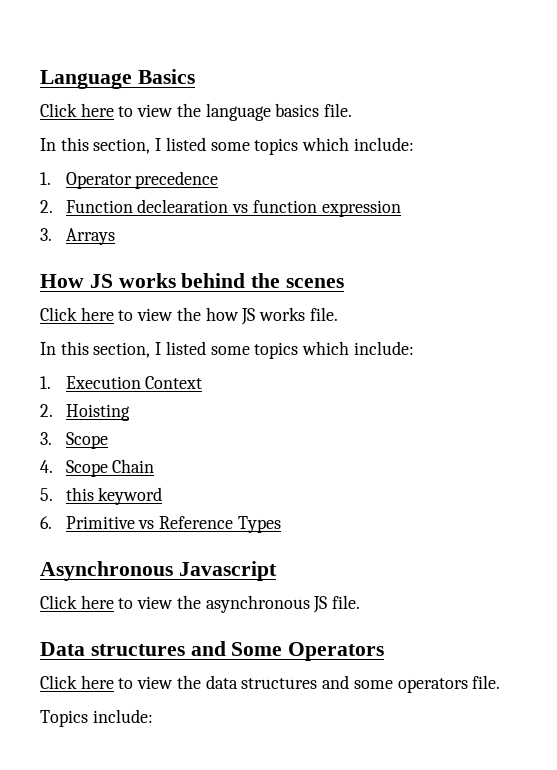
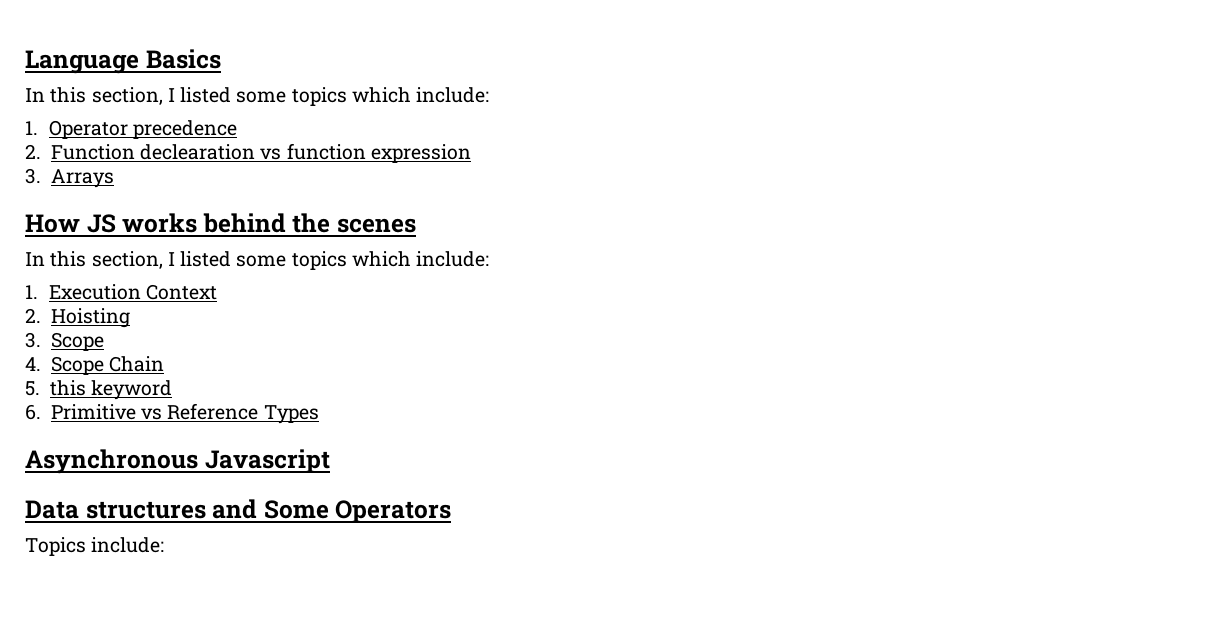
[40,103,353,121] // Click here to view the language basics file. -> (221, 59) none
[40,307,338,325] // Click here to view the how JS works file. -> (417, 225) none
[40,595,361,613] // Click here to view the asynchronous JS file. -> (330, 461) none
[40,675,501,693] // Click here to view the data structures and some operators file. -> (452, 511) none

